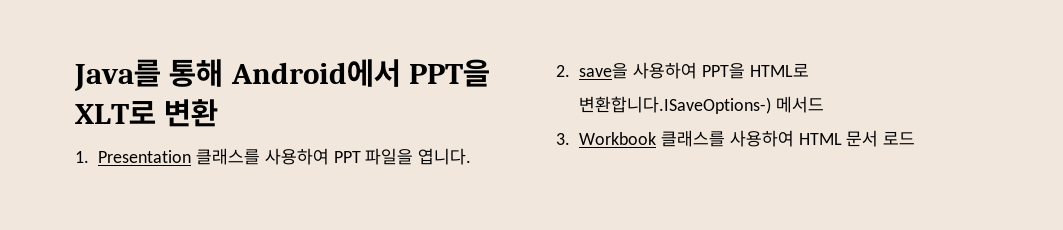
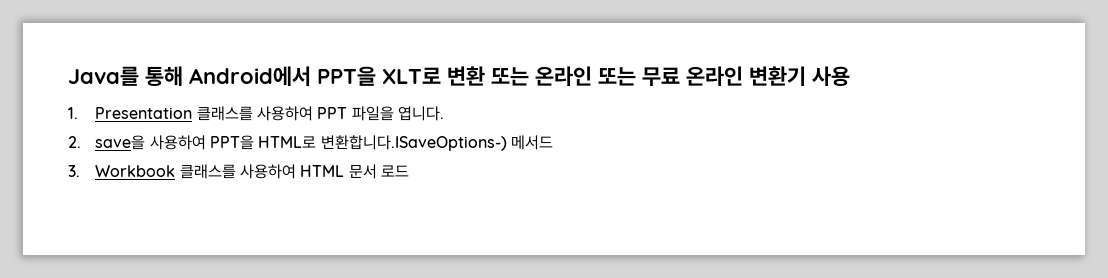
(219, 113) none -> [491,66,850,87] 또는 온라인 또는 무료 온라인 변환기 사용

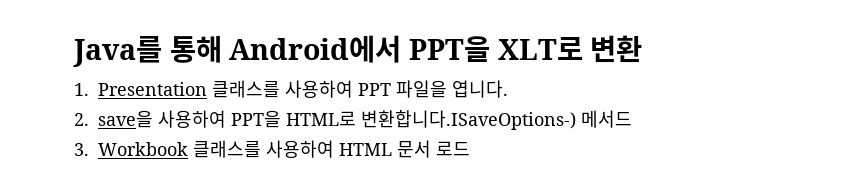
[491,66,850,87] 또는 온라인 또는 무료 온라인 변환기 사용 -> (643, 49) none

